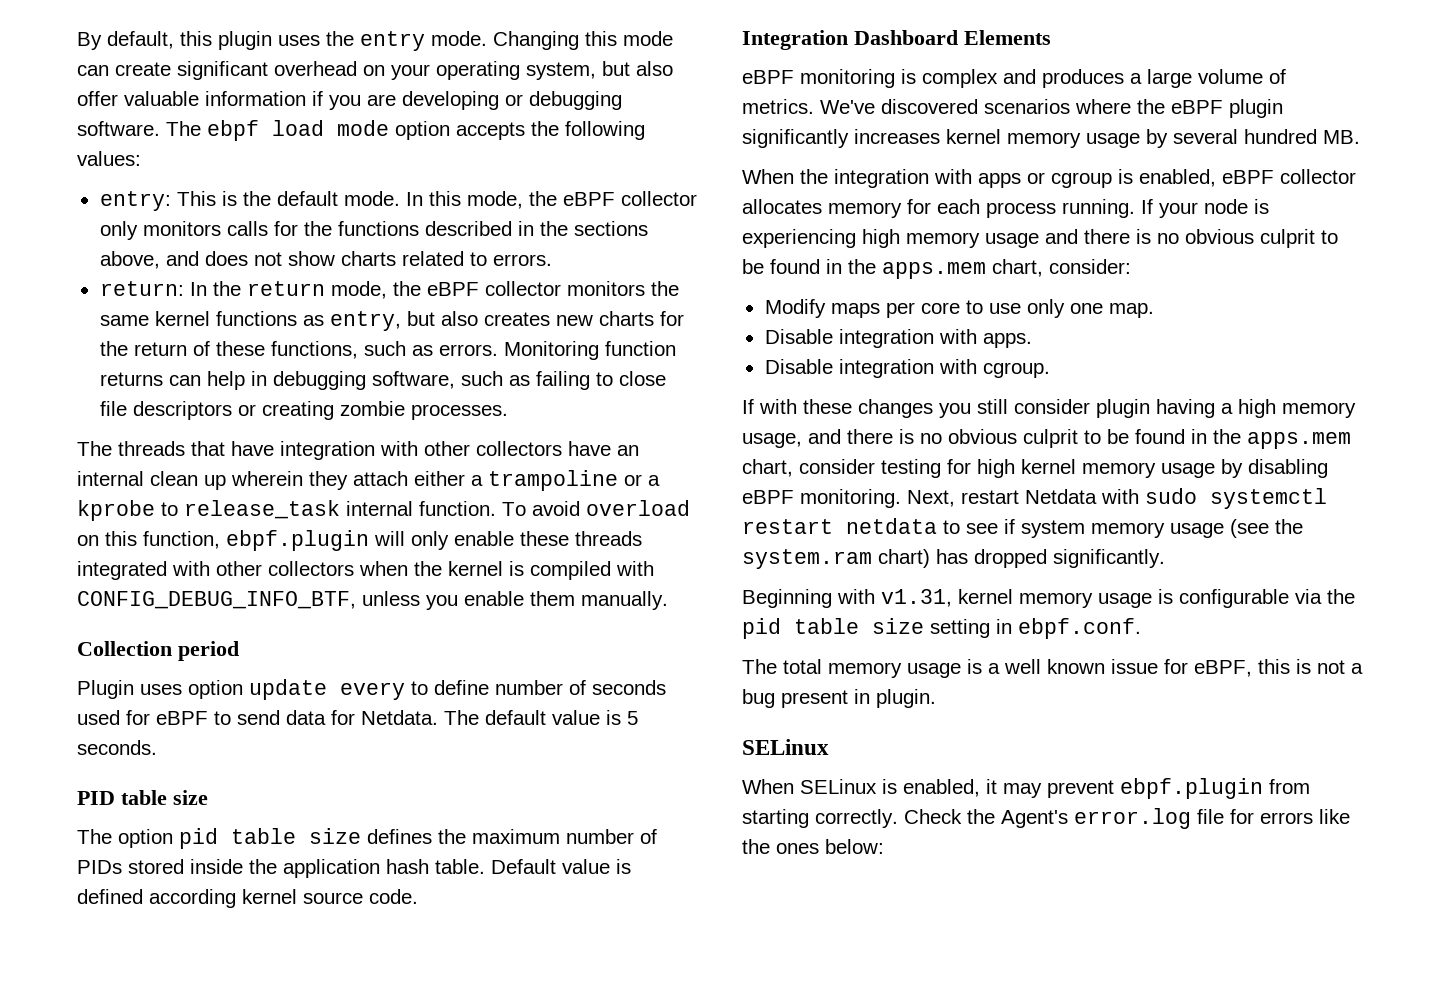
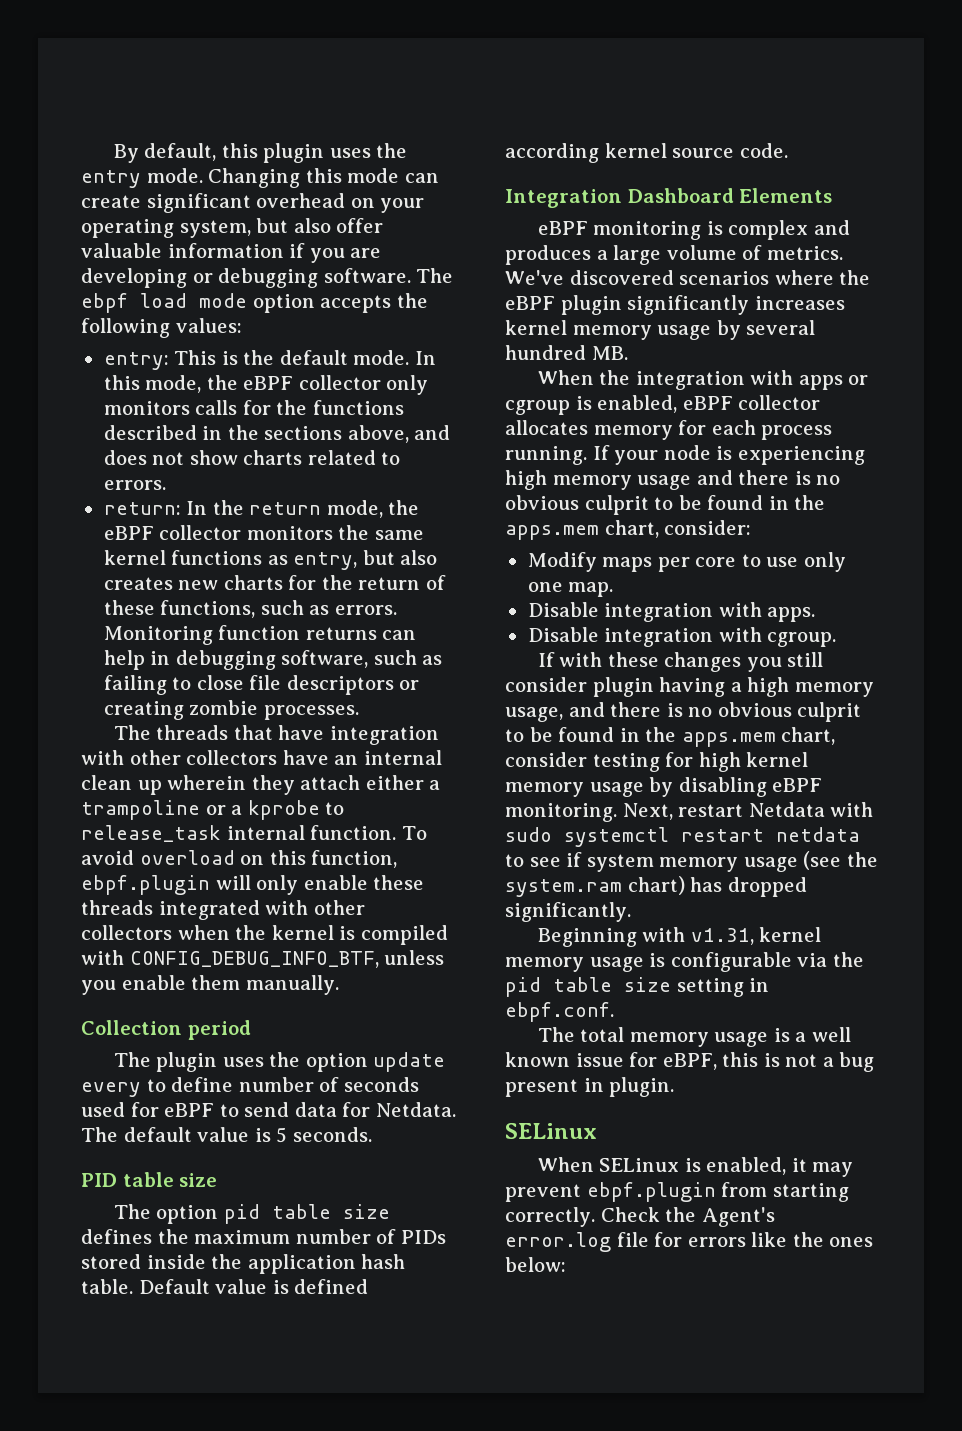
[77,680,182,699] Plugin uses -> [113,1052,301,1072] The plugin uses the

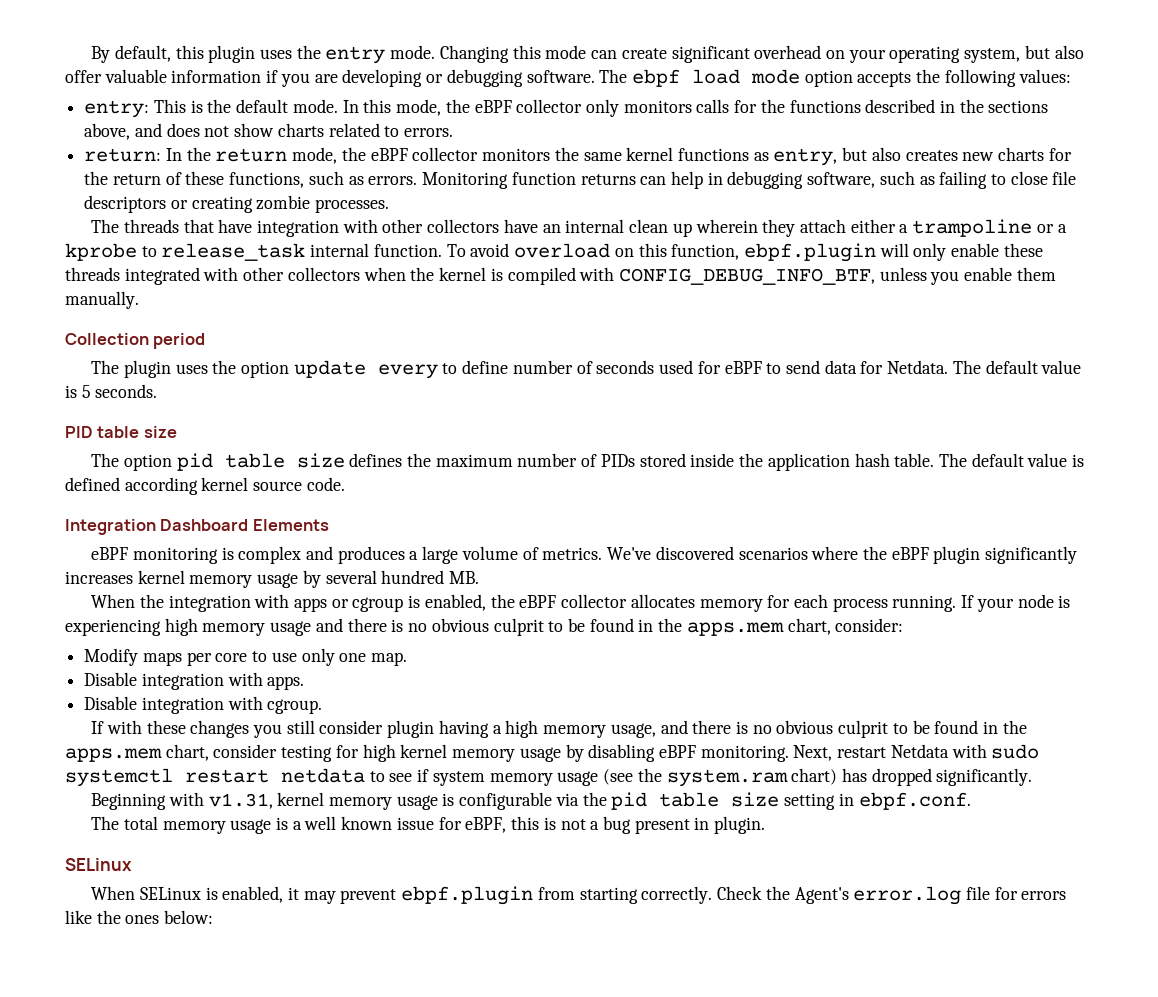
[138,1279,210,1294] Default -> [938,453,1024,467] The default
(678, 404) none -> [490,594,515,608] the

